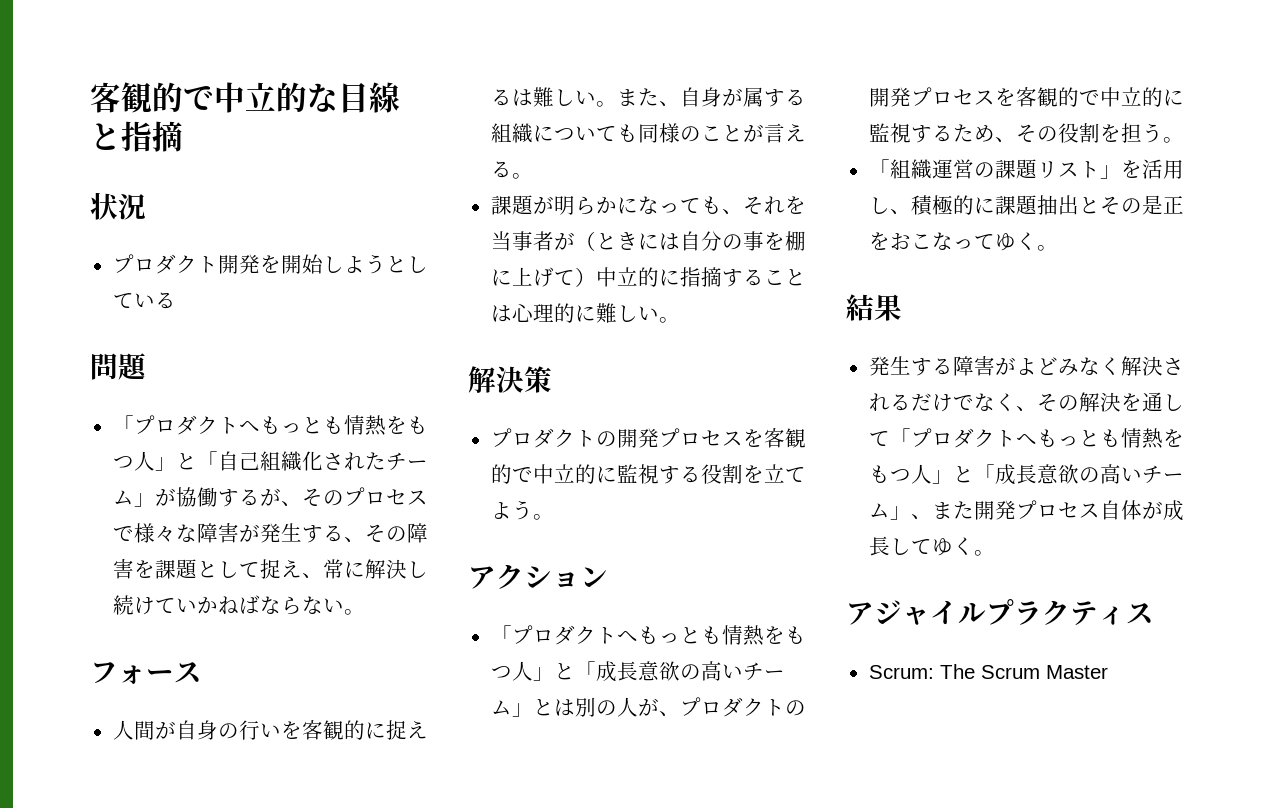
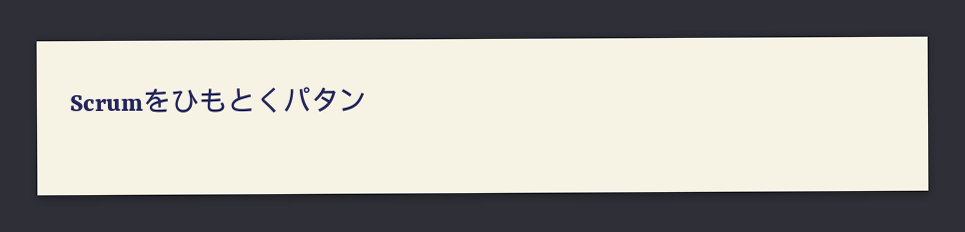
[90,82,400,113] [90,121,183,152] [90,192,146,220] [112,254,428,274] [112,292,176,309] [90,353,148,380] [112,415,428,436] [112,451,428,471] [112,487,428,507] [112,523,428,543] [112,559,428,579] [112,595,365,615] [90,662,202,684] [112,720,428,740] [490,87,806,107] [490,123,806,143] [490,161,533,179] [490,195,806,215] [490,231,806,251] [490,267,806,287] [490,303,680,323] [468,366,552,393] [490,428,806,448] [490,464,806,484] [490,500,554,520] [468,564,608,589] [490,625,806,646] [490,661,785,682] [490,697,806,717] [868,87,1184,107] [868,123,1184,143] [868,159,1184,179] [868,195,1184,216] [868,232,1058,251] [846,294,902,321] [868,356,1184,376] [868,392,1184,412] [868,428,1184,449] [868,464,1184,485] [868,500,1184,521] [868,536,995,556] [846,599,1154,625] [868,664,1108,679] 客観的で中立的な目線と指摘 // 状況 // プロダクト開発を開始しようとしている // 問題 // 「プロダクトへもっとも情熱をもつ人」と「自己組織化されたチーム」が協働するが、そのプロセスで様々な障害が発生する、その障害を課題として捉え、常に解決し続けていかねばならない。 // フォース // 人間が自身の行いを客観的に捉えるは難しい。また、自身が属する組織についても同様のことが言える。 // 課題が明らかになっても、それを当事者が（ときには自分の事を棚に上げて）中立的に指摘することは心理的に難しい。 // 解決策 // プロダクトの開発プロセスを客観的で中立的に監視する役割を立てよう。 // アクション // 「プロダクトへもっとも情熱をもつ人」と「成長意欲の高いチーム」とは別の人が、プロダクトの開発プロセスを客観的で中立的に監視するため、その役割を担う。 // 「組織運営の課題リスト」を活用し、積極的に課題抽出とその是正をおこなってゆく。 // 結果 // 発生する障害がよどみなく解決されるだけでなく、その解決を通して「プロダクトへもっとも情熱をもつ人」と「成長意欲の高いチーム」、また開発プロセス自体が成長してゆく。 // アジャイルプラクティス // Scrum: The Scrum Master -> [69,86,367,114] Scrumをひもとくパタン

